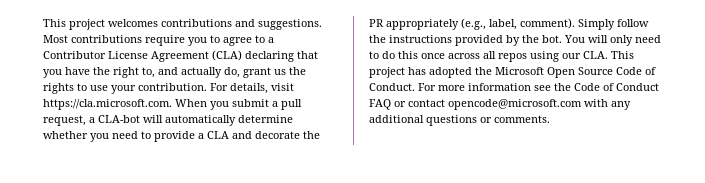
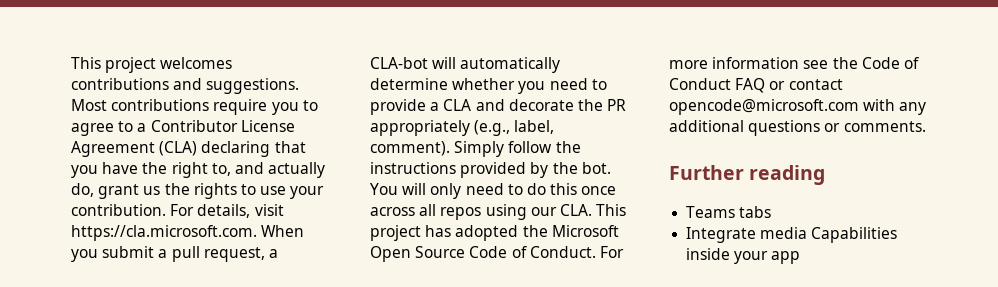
(550, 119) none -> [669,165,826,185] [686,206,772,218] [686,227,898,243] [686,248,801,264] // Further reading // Teams tabs // Integrate media Capabilities inside your app

